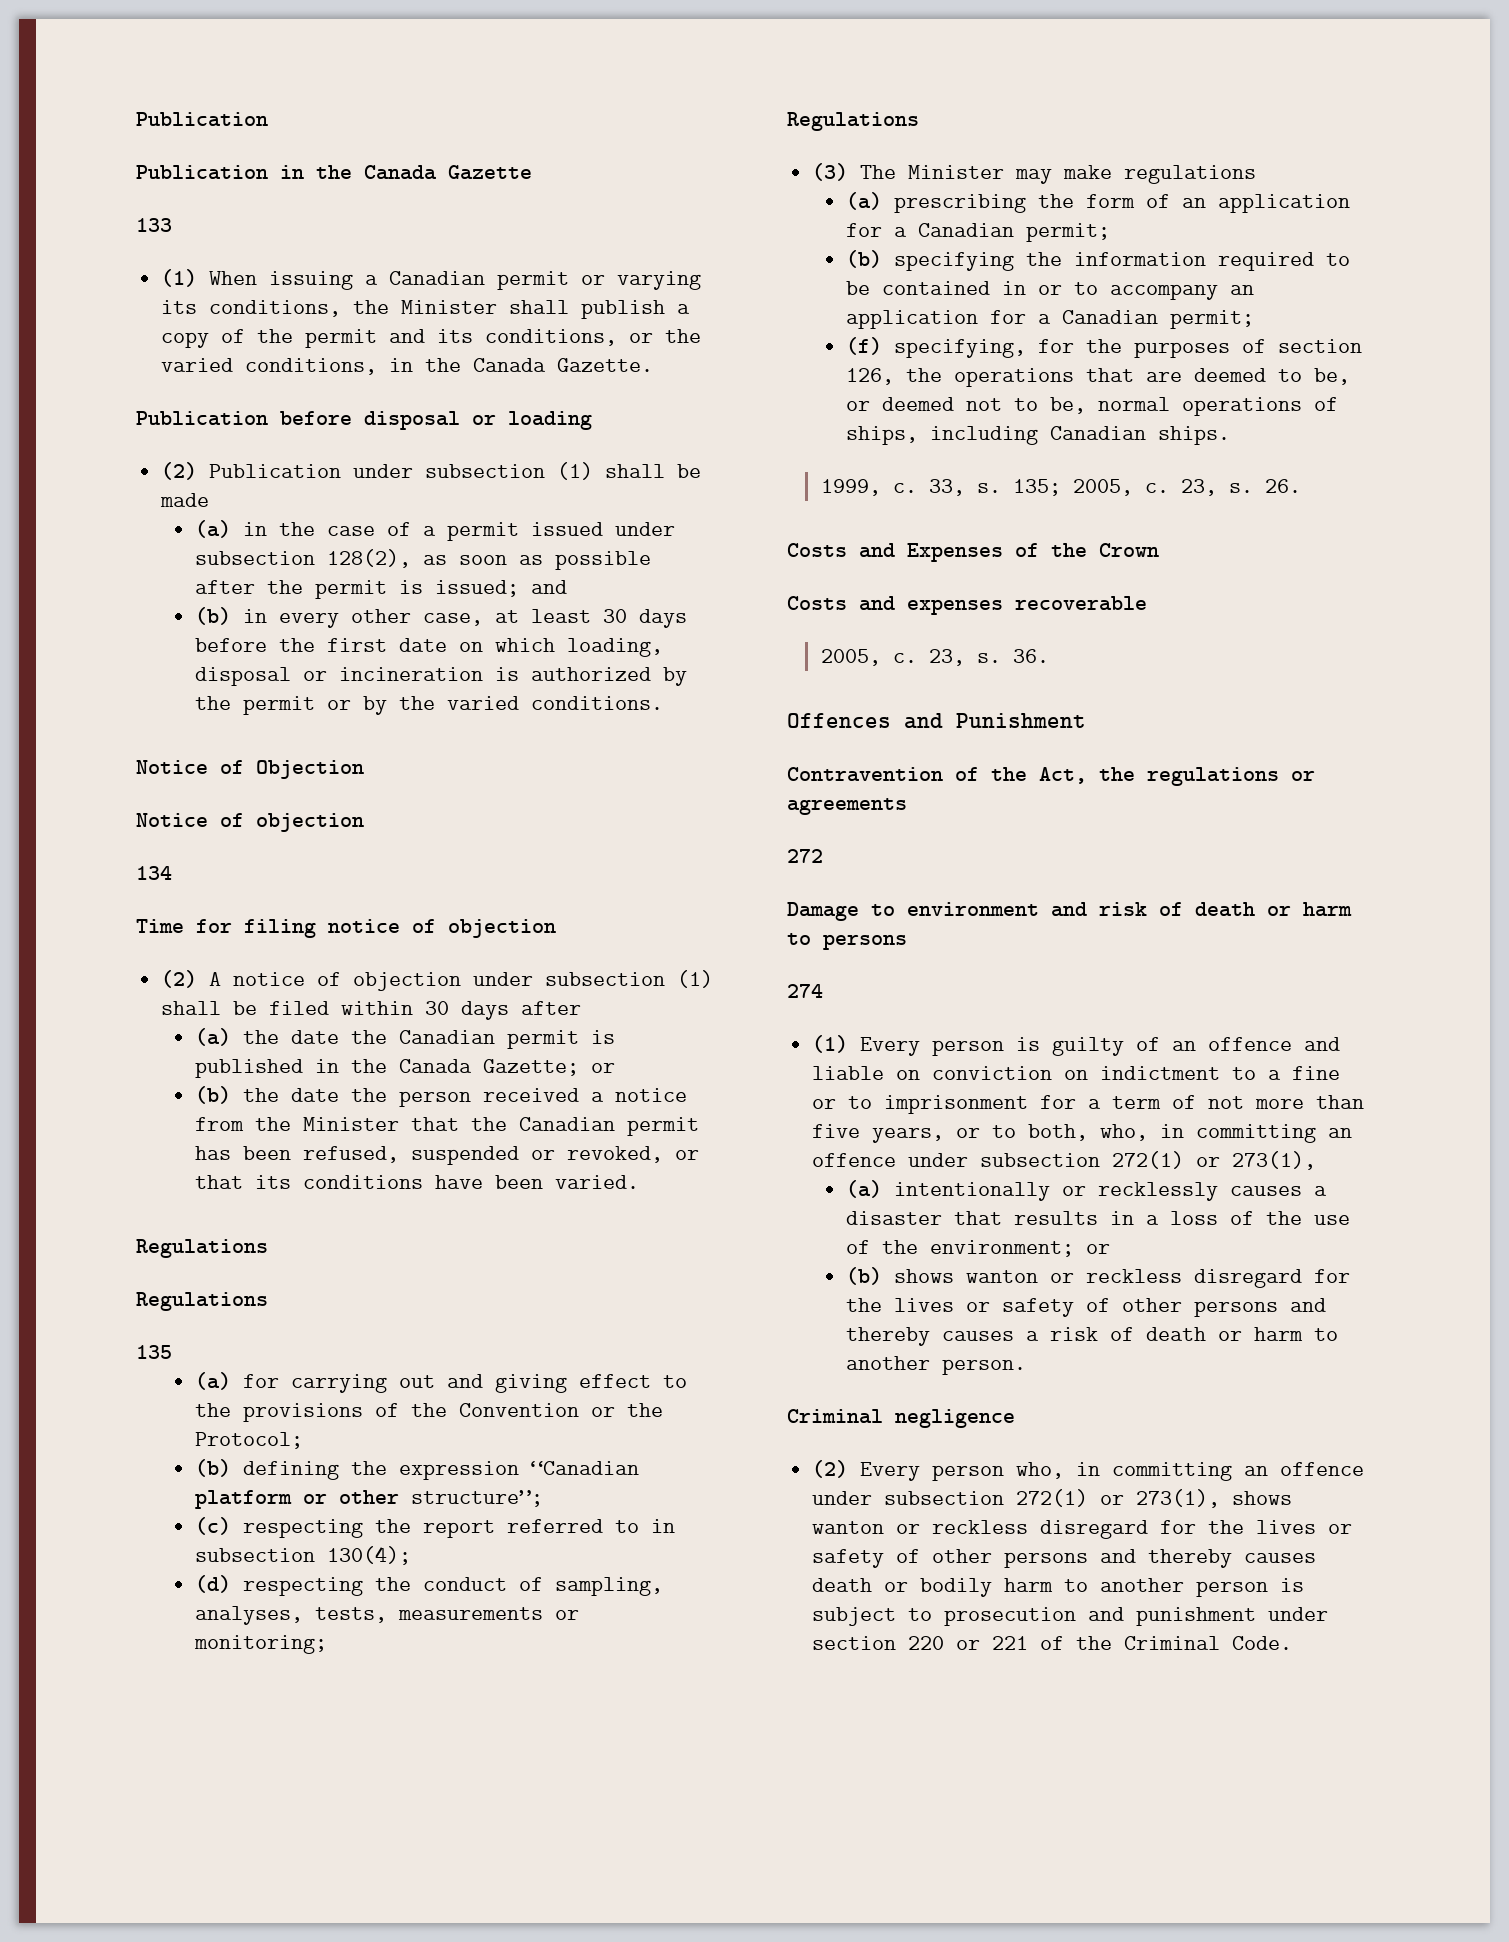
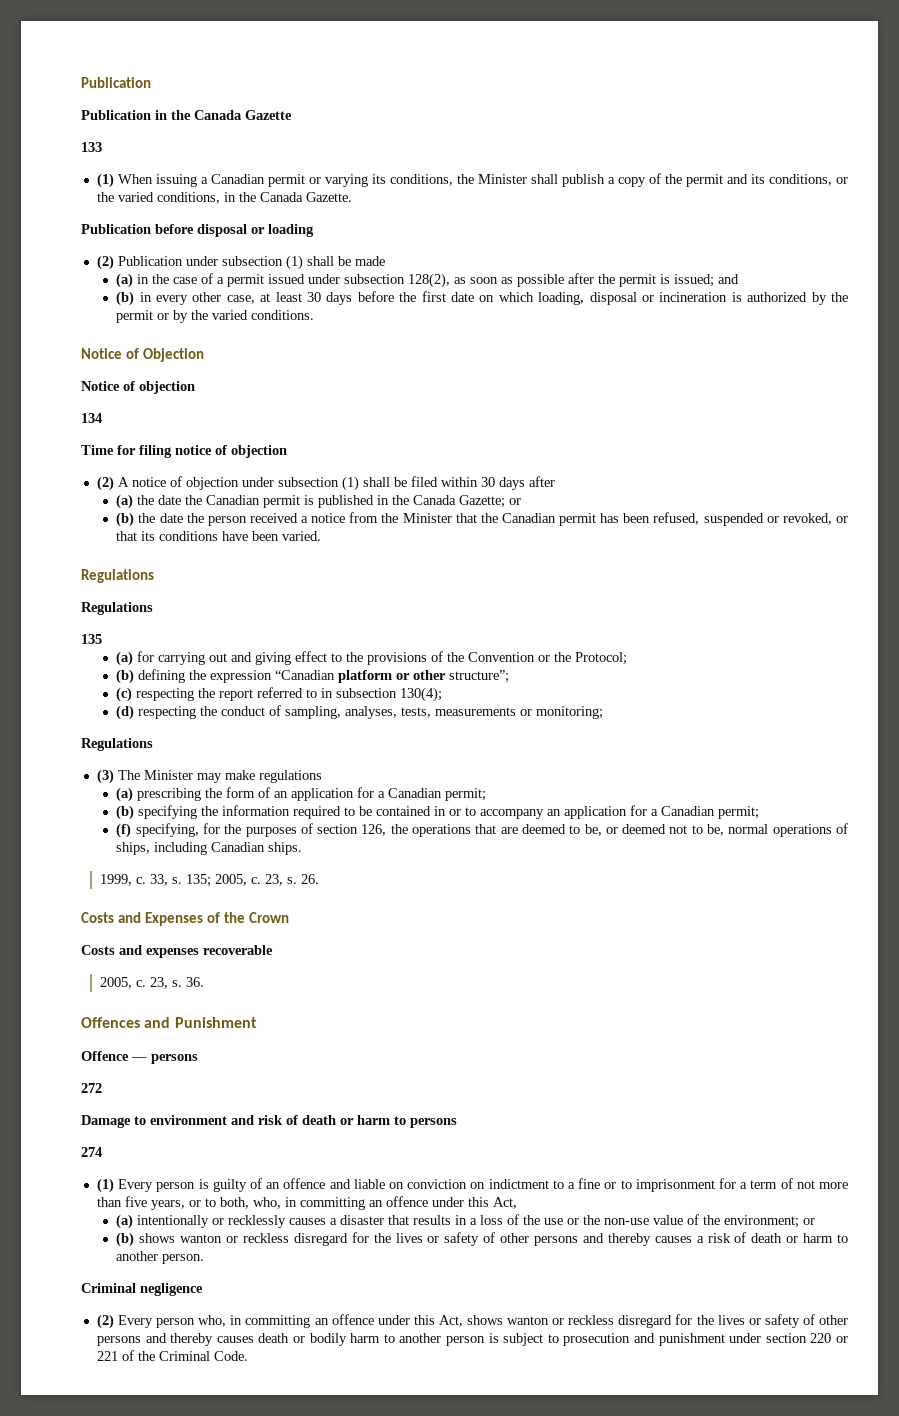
[787,767,1315,786] [787,798,907,815] Contravention of the Act, the regulations or agreements -> [81,1051,198,1064] Offence — persons
[980,1151,1317,1170] subsection 272(1) or 273(1), -> [467,1197,517,1209] this Act,
(1351, 1220) none -> [567,1215,684,1225] or the non-use value
[884,1489,1221,1508] subsection 272(1) or 273(1), -> [413,1315,463,1327] this Act,

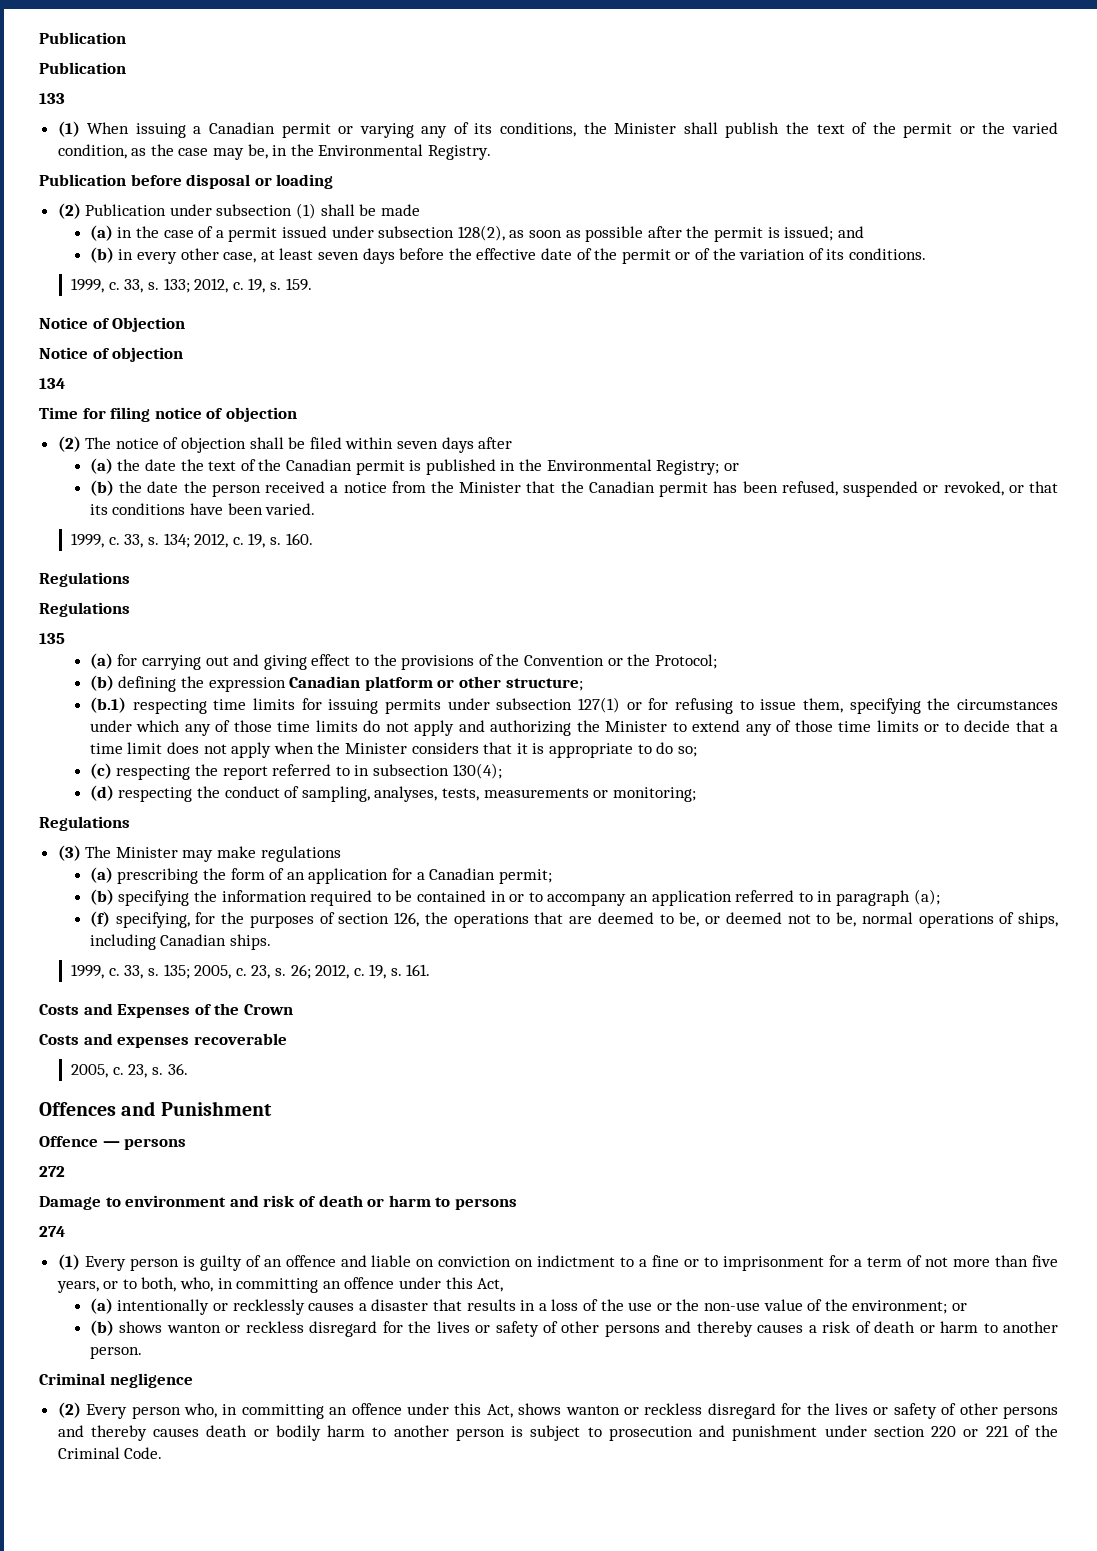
[155,110,292,120] in the Canada Gazette -> (126, 68) none
(368, 180) none -> [421,122,469,138] any of
[607,173,848,187] [96,192,352,204] a copy of the permit and its conditions, or the varied conditions, in the Canada Gazette. -> [785,122,1058,138] [57,144,492,160] the text of the permit or the varied condition, as the case may be, in the Environmental Registry.
[307,292,322,302] 30 -> [318,252,360,260] seven
[421,291,848,305] [116,310,315,323] first date on which loading, disposal or incineration is authorized by the permit or by the varied conditions. -> [476,248,926,264] [71,278,312,293] effective date of the permit or of the variation of its conditions. // 1999, c. 33, s. 133; 2012, c. 19, s. 159.
[117,476,359,491] A notice of objection under subsection (1) -> [85,437,247,453] The notice of objection
[480,477,495,487] 30 -> [397,441,439,449] seven
(203, 500) none -> [208,459,282,471] text of the
[413,495,506,508] Canada Gazette; -> [546,459,720,475] Environmental Registry;
(322, 536) none -> [71,533,313,548] // 1999, c. 33, s. 134; 2012, c. 19, s. 160.
[275,670,336,680] “Canadian -> [289,676,361,688] Canadian
[449,670,510,683] structure”; -> [505,678,583,691] [89,697,1059,714] [89,720,1059,736] [89,742,697,758] structure; // (b.1) respecting time limits for issuing permits under subsection 127(1) or for refusing to issue them, specifying the circumstances under which any of those time limits do not apply and authorizing the Minister to extend any of those time limits or to decide that a time limit does not apply when the Minister considers that it is appropriate to do so;
[630,805,760,819] for a Canadian permit; -> [735,889,940,906] referred to in paragraph (a);
[301,874,320,884] 26. -> [290,964,431,979] 26; 2012, c. 19, s. 161.

